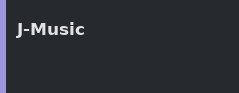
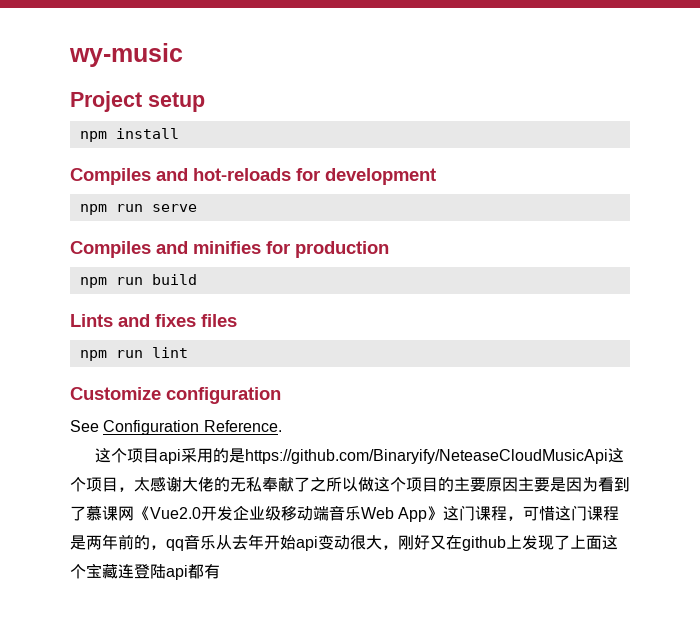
[16,22,85,38] J-Music -> [69,43,183,67] [70,91,205,112] [79,128,179,142] [70,168,436,185] [79,204,197,215] [70,241,389,258] [79,274,197,288] [70,314,237,327] [79,347,188,361] [70,387,281,404] [70,420,282,435] [95,448,625,464] [70,476,630,492] [70,505,620,522] [70,534,618,551] [70,563,220,580] wy-music // Project setup // npm install // Compiles and hot-reloads for development // npm run serve // Compiles and minifies for production // npm run build // Lints and fixes files // npm run lint // Customize configuration // See Configuration Reference. // 这个项目api采用的是https://github.com/Binaryify/NeteaseCloudMusicApi这个项目，太感谢大佬的无私奉献了之所以做这个项目的主要原因主要是因为看到了慕课网《Vue2.0开发企业级移动端音乐Web App》这门课程，可惜这门课程是两年前的，qq音乐从去年开始api变动很大，刚好又在github上发现了上面这个宝藏连登陆api都有

